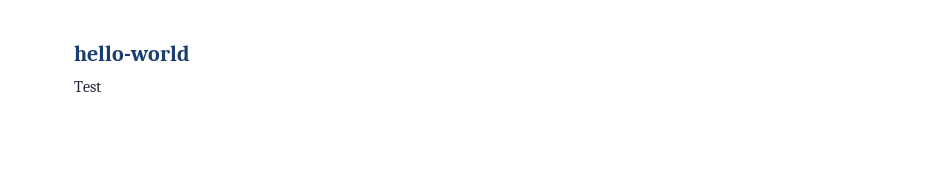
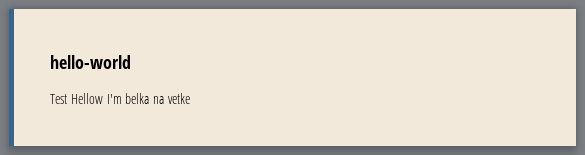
(102, 86) none -> [70,93,190,104] Hellow I'm belka na vetke

